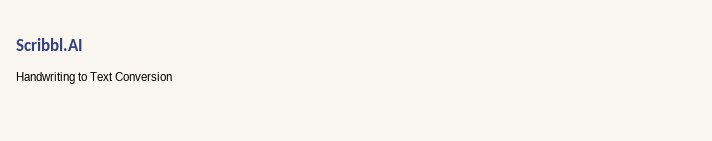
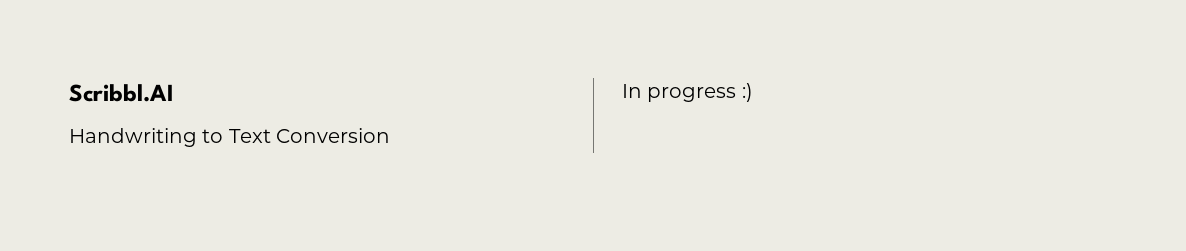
(173, 76) none -> [622,83,753,102] // In progress :)

